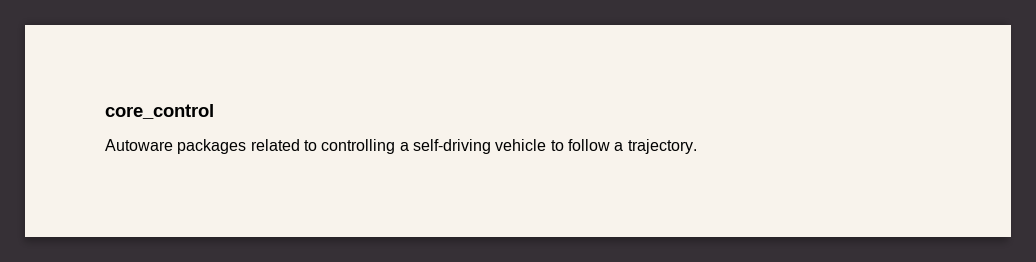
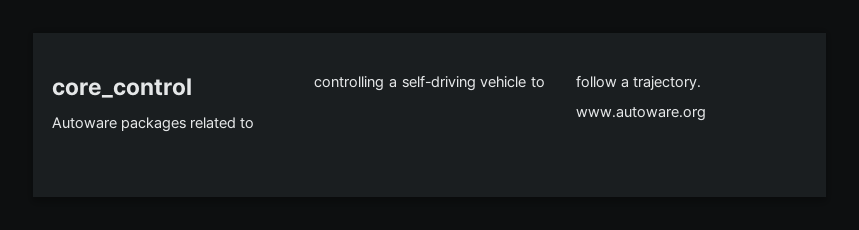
(697, 146) none -> [576,107,706,121] // www.autoware.org

